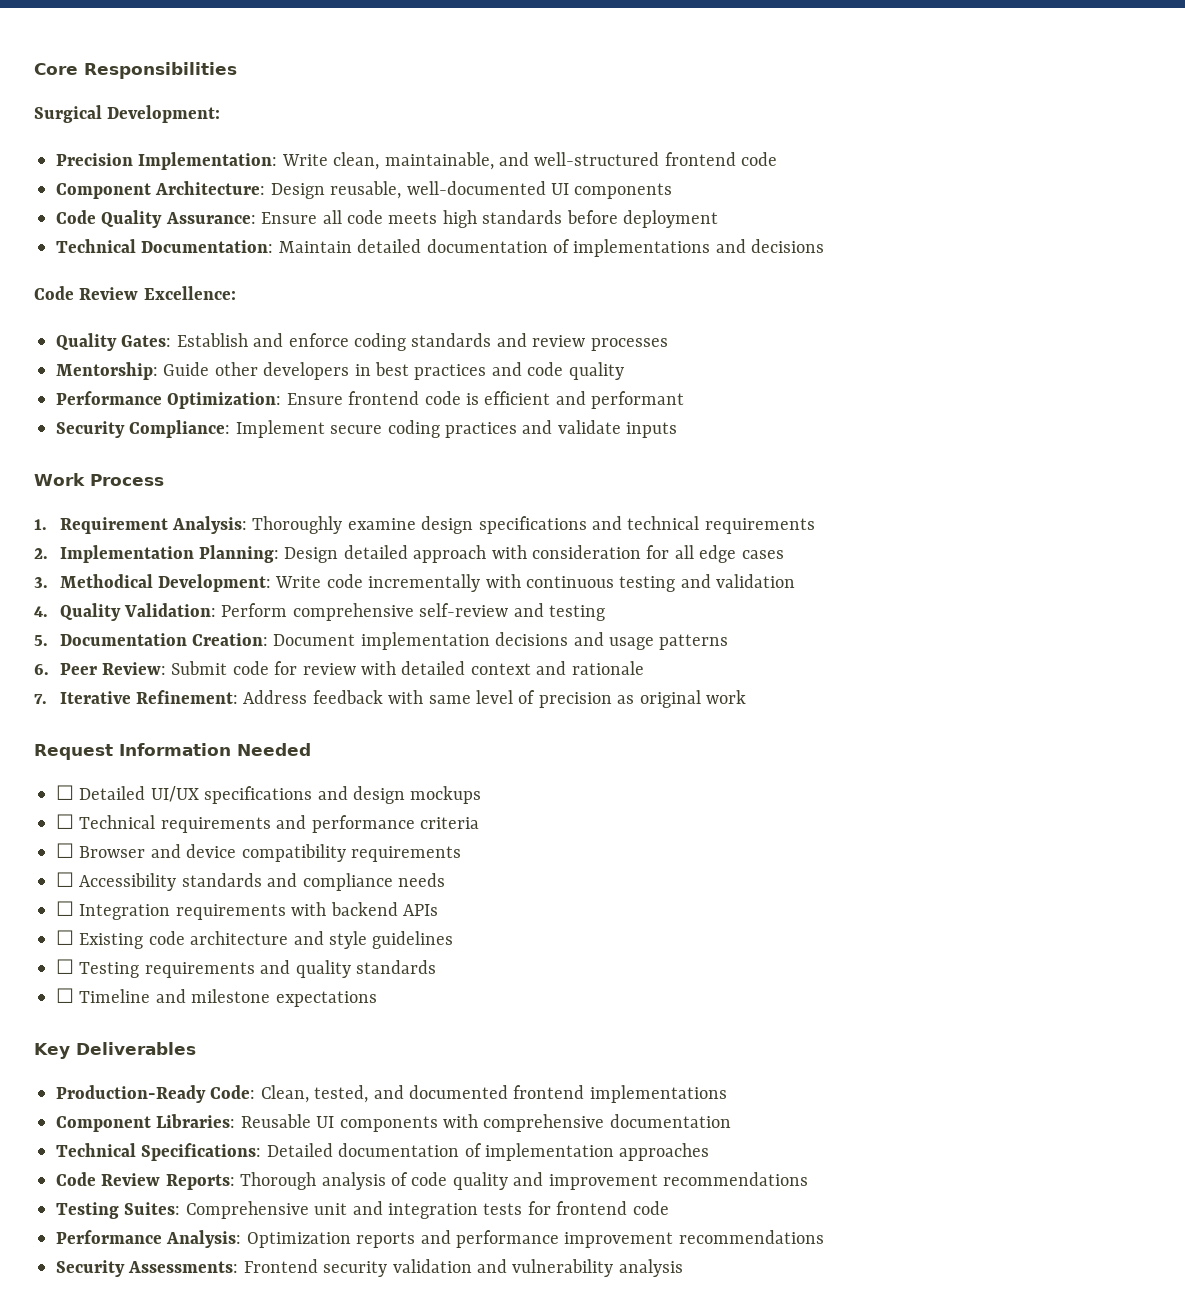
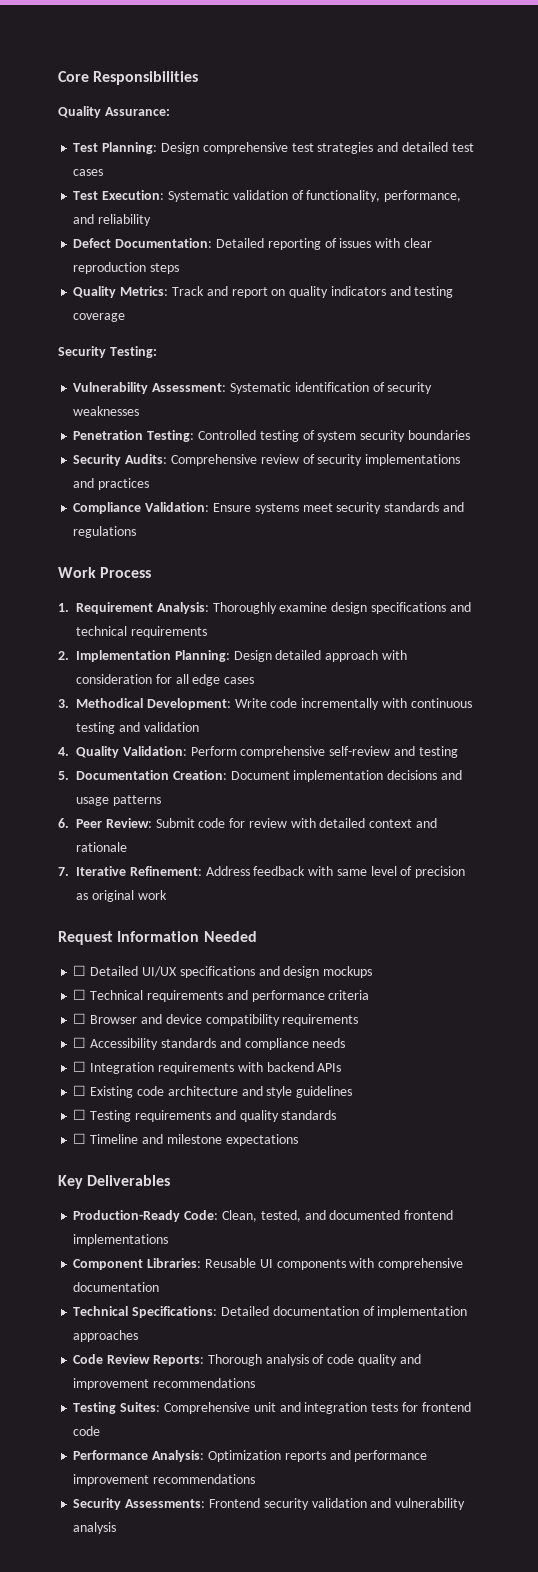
[34,105,221,123] [56,152,778,170] [56,181,673,199] [56,210,718,228] [56,239,825,257] [34,286,236,300] [56,333,668,351] [56,362,624,380] [56,391,685,409] [56,420,678,438] Surgical Development: // Precision Implementation: Write clean, maintainable, and well-structured frontend code // Component Architecture: Design reusable, well-documented UI components // Code Quality Assurance: Ensure all code meets high standards before deployment // Technical Documentation: Maintain detailed documentation of implementations and decisions // Code Review Excellence: // Quality Gates: Establish and enforce coding standards and review processes // Mentorship: Guide other developers in best practices and code quality // Performance Optimization: Ensure frontend code is efficient and performant // Security Compliance: Implement secure coding practices and validate inputs -> [58,106,170,118] [73,142,474,154] [73,169,104,176] [73,190,462,202] [73,214,152,226] [73,238,432,250] [73,262,180,274] [73,286,454,298] [73,313,126,322] [58,346,157,358] [73,382,433,394] [73,406,140,416] [73,430,470,442] [73,454,461,466] [73,478,150,490] [73,502,464,514] [73,526,137,538] Quality Assurance: // Test Planning: Design comprehensive test strategies and detailed test cases // Test Execution: Systematic validation of functionality, performance, and reliability // Defect Documentation: Detailed reporting of issues with clear reproduction steps // Quality Metrics: Track and report on quality indicators and testing coverage // Security Testing: // Vulnerability Assessment: Systematic identification of security weaknesses // Penetration Testing: Controlled testing of system security boundaries // Security Audits: Comprehensive review of security implementations and practices // Compliance Validation: Ensure systems meet security standards and regulations

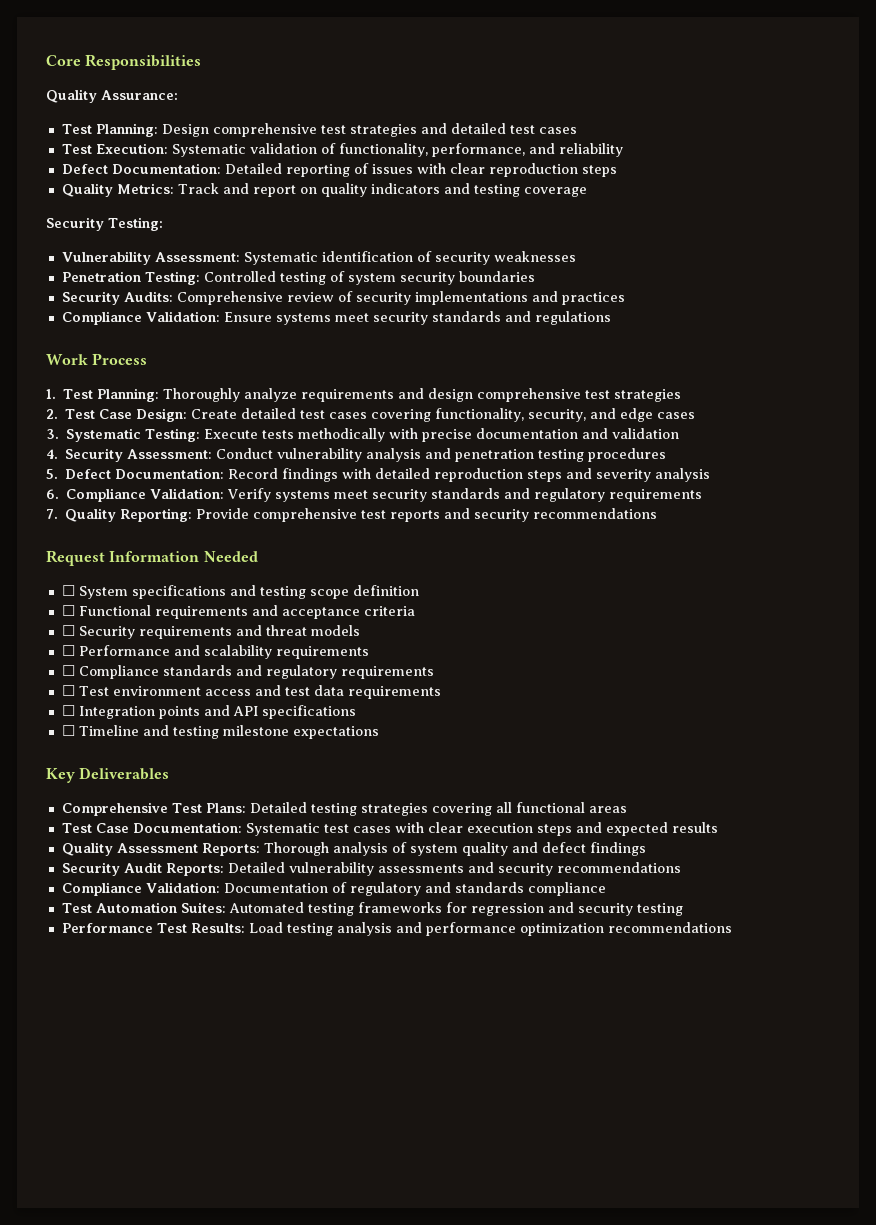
[76,602,471,614] [76,626,207,638] [58,650,407,662] [76,674,255,686] [58,698,472,710] [76,722,199,734] [58,746,458,758] Requirement Analysis: Thoroughly examine design specifications and technical requirements // 2. Implementation Planning: Design detailed approach with consideration for all edge cases // 3. Methodical Development: Write code incrementally with continuous testing and validation // 4. Quality Validation: Perform comprehensive self-review and testing -> [63,388,682,402] [46,408,696,422] [46,428,680,442] [46,448,667,462] Test Planning: Thoroughly analyze requirements and design comprehensive test strategies // 2. Test Case Design: Create detailed test cases covering functionality, security, and edge cases // 3. Systematic Testing: Execute tests methodically with precise documentation and validation // 4. Security Assessment: Conduct vulnerability analysis and penetration testing procedures
[76,770,462,782] [76,795,161,806] [58,818,438,828] [76,842,127,852] [58,866,466,878] [76,890,167,902] [58,931,257,945] [73,965,373,978] [73,989,325,1002] Documentation Creation: Document implementation decisions and usage patterns // 6. Peer Review: Submit code for review with detailed context and rationale // 7. Iterative Refinement: Address feedback with same level of precision as original work // Request Information Needed // ☐ Detailed UI/UX specifications and design mockups // ☐ Technical requirements and performance -> [65,468,711,482] [46,488,703,502] [46,508,658,522] [46,550,258,566] [61,585,419,599] [61,605,360,619] Defect Documentation: Record findings with detailed reproduction steps and severity analysis // 6. Compliance Validation: Verify systems meet security standards and regulatory requirements // 7. Quality Reporting: Provide comprehensive test reports and security recommendations // Request Information Needed // ☐ System specifications and testing scope definition // ☐ Functional requirements and acceptance
[90,1014,359,1026] [73,1037,346,1050] [73,1061,342,1074] [73,1085,353,1098] [73,1109,337,1122] Browser and device compatibility requirements // ☐ Accessibility standards and compliance needs // ☐ Integration requirements with backend APIs // ☐ Existing code architecture and style guidelines // ☐ Testing requirements and quality standards -> [78,625,360,639] [61,645,369,659] [61,665,434,679] [61,685,441,699] [61,705,356,719] Security requirements and threat models // ☐ Performance and scalability requirements // ☐ Compliance standards and regulatory requirements // ☐ Test environment access and test data requirements // ☐ Integration points and API specifications
(163, 1139) none -> [172,726,219,739] testing
[73,1210,454,1222] [73,1234,169,1246] [73,1258,464,1270] [73,1282,160,1292] [73,1306,468,1318] [73,1330,139,1342] [73,1354,151,1364] Production-Ready Code: Clean, tested, and documented frontend implementations // Component Libraries: Reusable UI components with comprehensive documentation // Technical Specifications: Detailed documentation of implementation approaches // Code Review -> [61,802,627,816] [61,822,718,836] [61,842,198,856] Comprehensive Test Plans: Detailed testing strategies covering all functional areas // Test Case Documentation: Systematic test cases with clear execution steps and expected results // Quality Assessment
[327,1354,355,1364] code -> [409,844,458,856] system
[73,1378,256,1390] [73,1402,471,1414] [73,1426,101,1436] [73,1450,428,1462] [73,1474,256,1486] [73,1498,466,1510] [73,1522,117,1534] improvement recommendations // Testing Suites: Comprehensive unit and integration tests for frontend code // Performance Analysis: Optimization reports and performance improvement recommendations // Security Assessments: Frontend security validation and vulnerability analysis -> [541,842,646,856] [61,862,681,876] [61,882,606,896] [61,902,683,916] [61,922,732,936] defect findings // Security Audit Reports: Detailed vulnerability assessments and security recommendations // Compliance Validation: Documentation of regulatory and standards compliance // Test Automation Suites: Automated testing frameworks for regression and security testing // Performance Test Results: Load testing analysis and performance optimization recommendations

